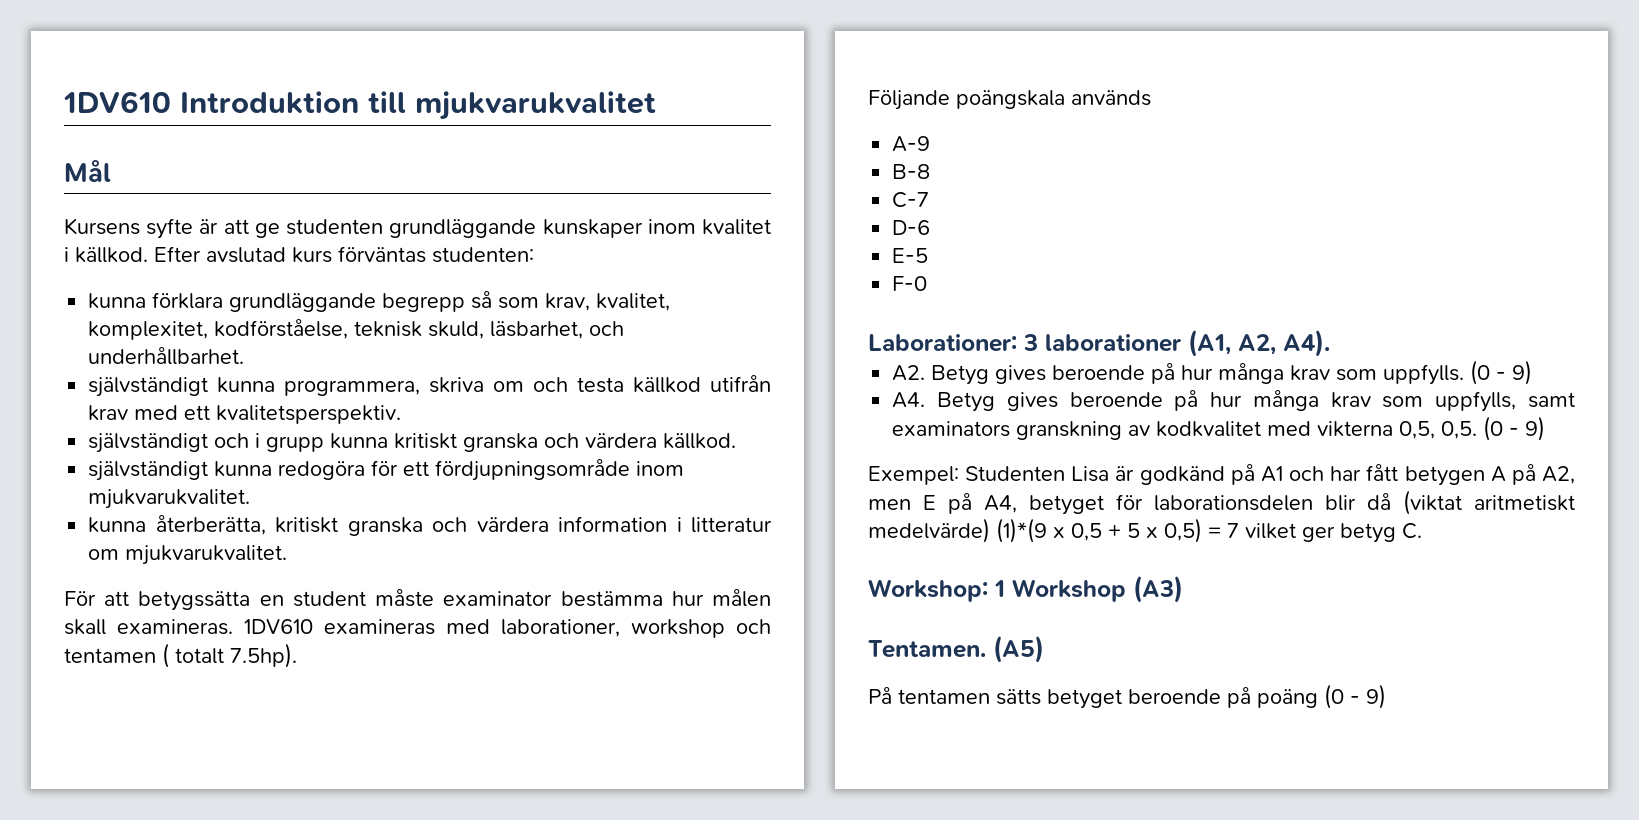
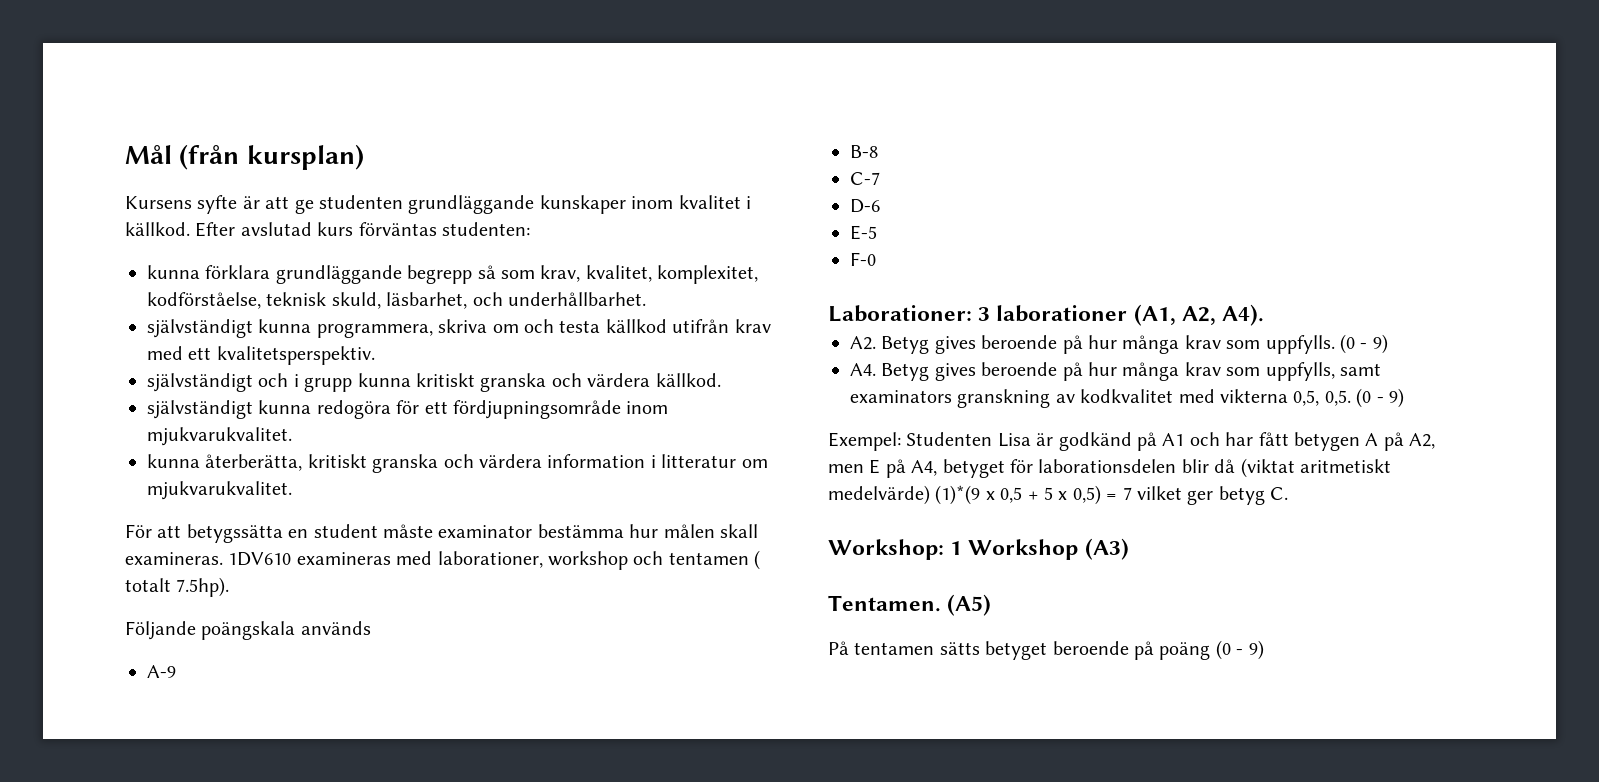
[63,91,656,120] 1DV610 Introduktion till mjukvarukvalitet // -> (125, 154) none
(111, 171) none -> [179,144,364,170] (från kursplan)

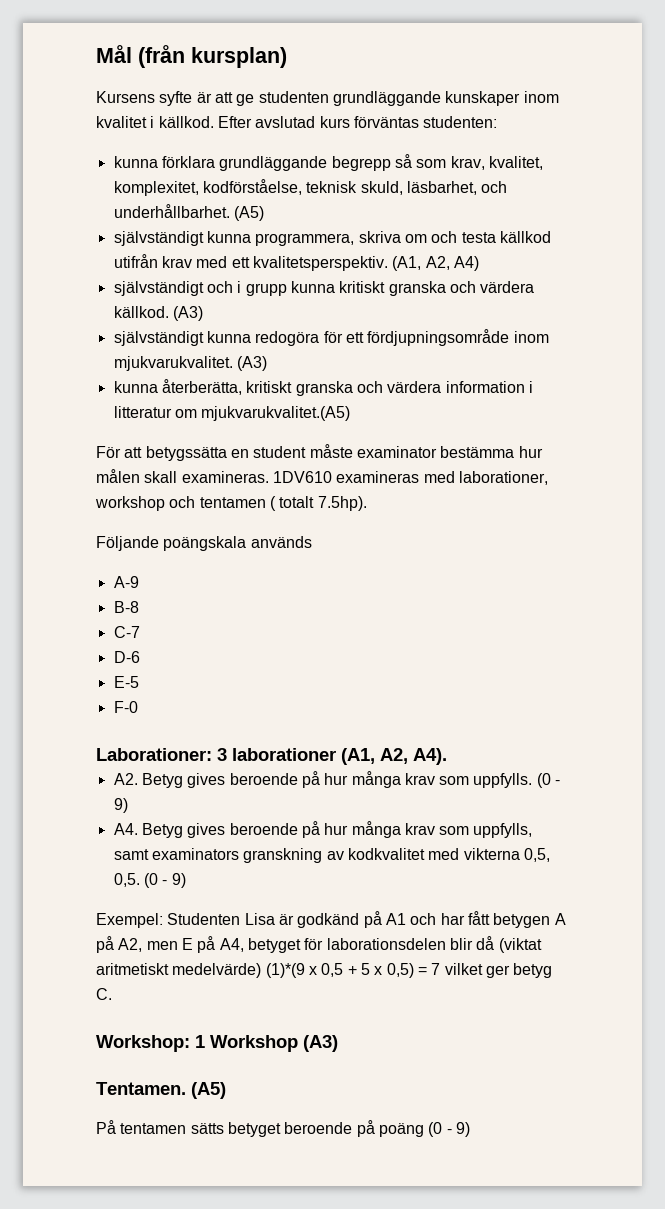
(646, 299) none -> [233,206,264,221] (A5)
(375, 355) none -> [392,256,479,271] (A1, A2, A4)
(721, 380) none -> [172,306,203,321] (A3)
(292, 436) none -> [236,356,267,371] (A3)
[147,481,292,500] mjukvarukvalitet. -> [201,406,351,421] mjukvarukvalitet.(A5)

